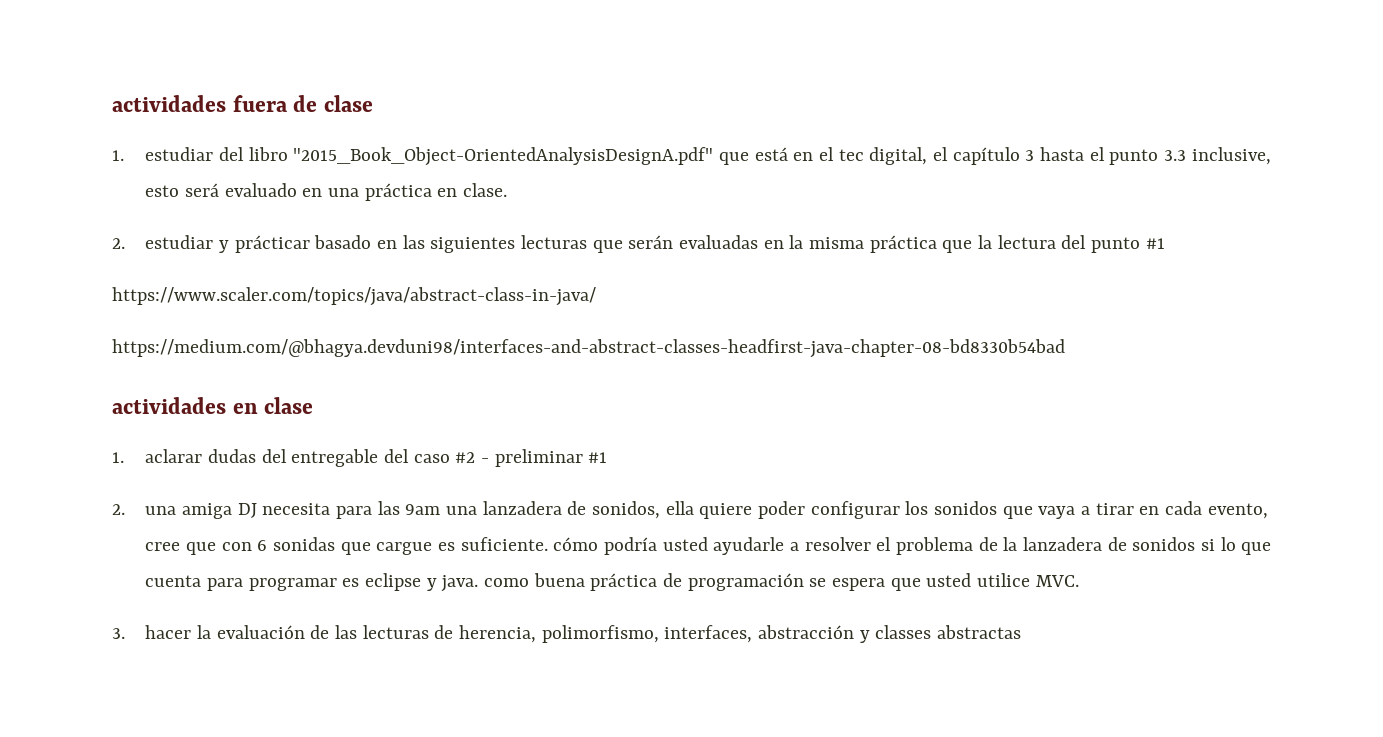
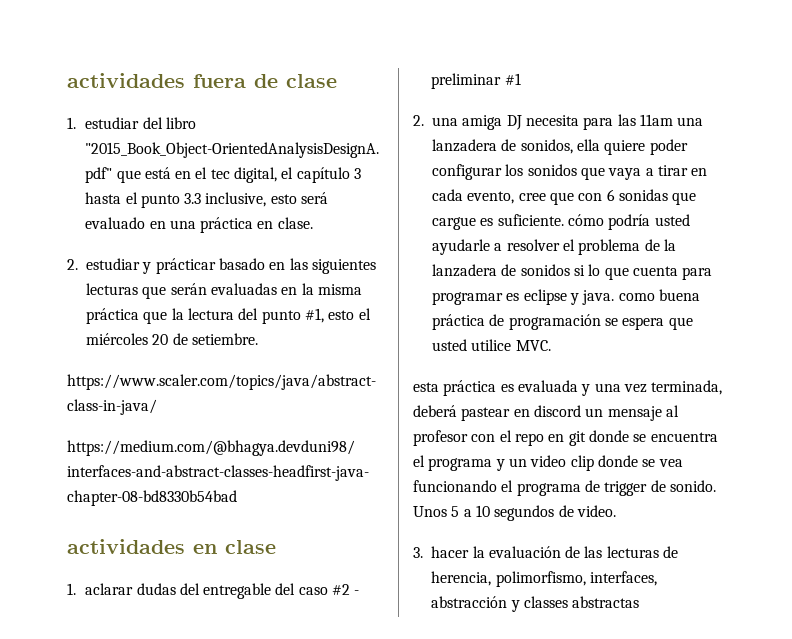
[1145,238,1165,249] #1 -> [304,308,371,323] [86,333,258,345] #1, esto el miércoles 20 de setiembre.
[405,504,441,515] 9am -> [639,114,673,126] 11am
(1079, 581) none -> [413,380,723,396] [413,405,679,421] [413,430,718,446] [413,455,683,471] [413,480,716,496] [413,505,616,521] // esta práctica es evaluada y una vez terminada, deberá pastear en discord un mensaje al profesor con el repo en git donde se encuentra el programa y un video clip donde se vea funcionando el programa de trigger de sonido. Unos 5 a 10 segundos de video.

